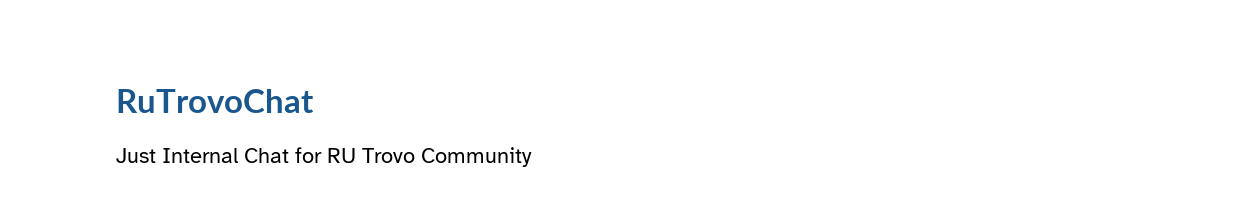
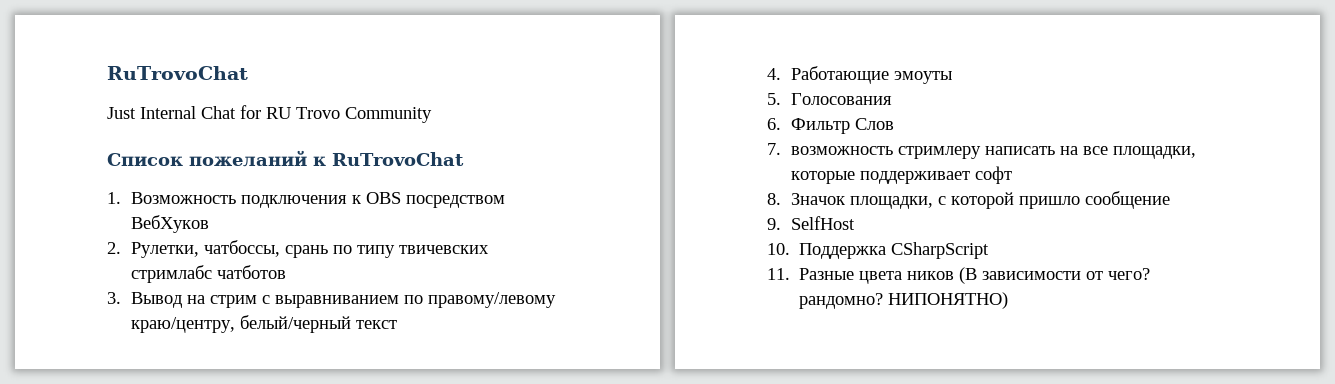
(532, 157) none -> [107,150,464,167] [107,192,505,208] [130,215,209,233] [107,240,489,258] [130,265,286,283] [107,292,556,308] [130,315,397,333] [767,66,952,84] [767,93,892,105] [767,118,894,134] [767,143,1196,159] [790,166,1012,184] [767,191,1170,209] [767,216,855,230] [767,242,990,259] [767,267,1151,284] [799,292,1009,309] // Список пожеланий к RuTrovoChat // 1. Возможность подключения к OBS посредством ВебХуков // 2. Рулетки, чатбоссы, срань по типу твичевских стримлабс чатботов // 3. Вывод на стрим с выравниванием по правому/левому краю/центру, белый/черный текст // 4. Работающие эмоуты // 5. Голосования // 6. Фильтр Слов // 7. возможность стримлеру написать на все площадки, которые поддерживает софт // 8. Значок площадки, с которой пришло сообщение // 9. SelfHost // 10. Поддержка CSharpScript // 11. Разные цвета ников (В зависимости от чего? рандомно? НИПОНЯТНО)

